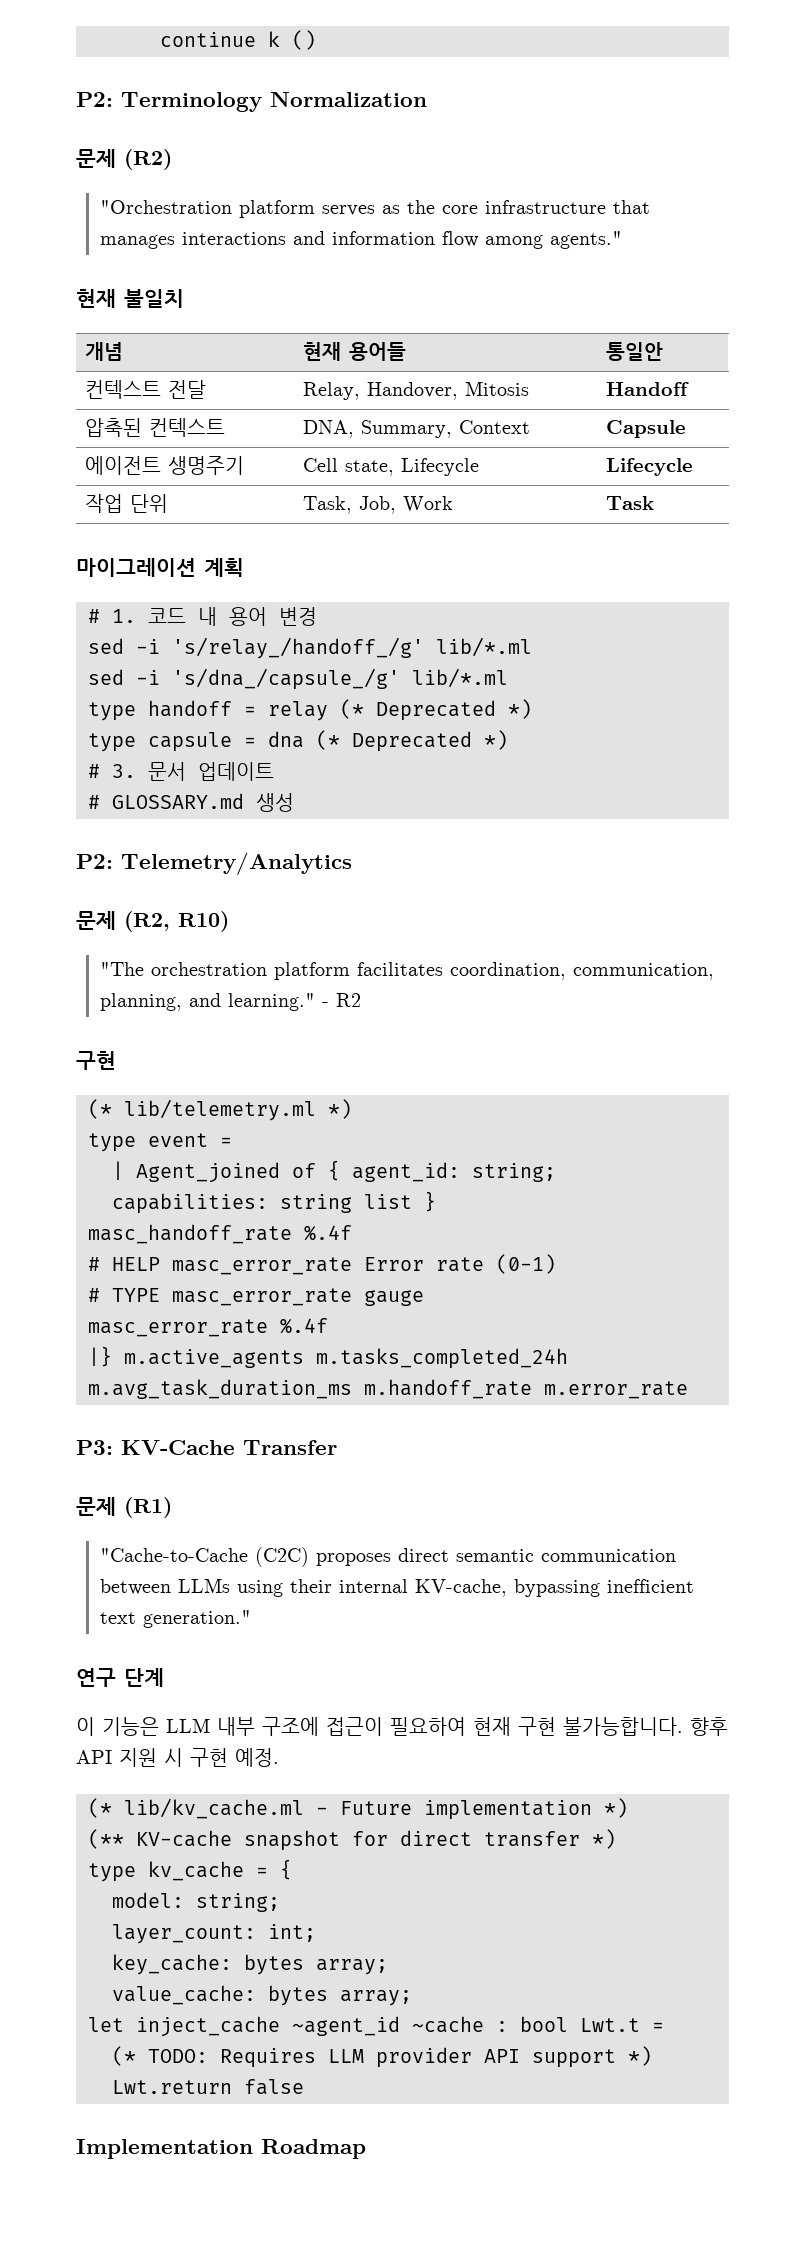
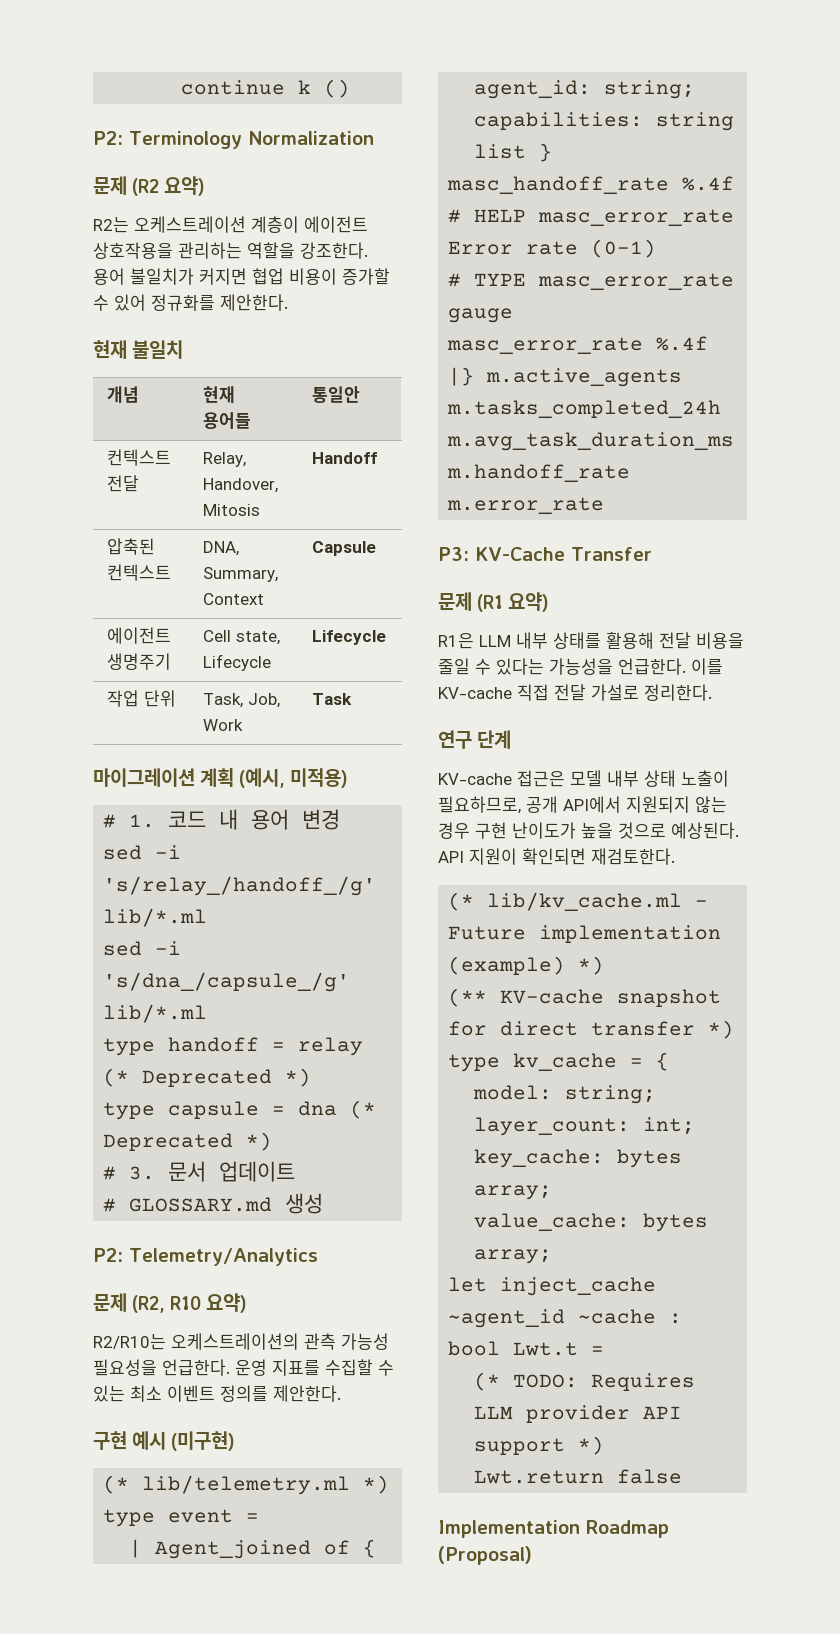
[124,149,172,170] [99,200,650,218] [99,231,622,249] (R2) // "Orchestration platform serves as the core infrastructure that manages interactions and information flow among agents." -> [132,176,206,196] [93,216,368,233] [93,242,368,259] [93,268,390,285] [93,294,288,311] (R2 요약) // R2는 오케스트레이션 계층이 에이전트 상호작용을 관리하는 역할을 강조한다. 용어 불일치가 커지면 협업 비용이 증가할 수 있어 정규화를 제안한다.
(244, 567) none -> [239,768,349,788] (예시, 미적용)
[178,911,229,932] [99,962,714,980] [99,993,361,1011] [76,1051,116,1070] R10) // "The orchestration platform facilitates coordination, communication, planning, and learning." - R2 // 구현 -> [170,1293,248,1313] [93,1333,389,1350] [93,1359,394,1376] [93,1385,341,1402] [93,1431,236,1451] R10 요약) // R2/R10는 오케스트레이션의 관측 가능성 필요성을 언급한다. 운영 지표를 수집할 수 있는 최소 이벤트 정의를 제안한다. // 구현 예시 (미구현)
[124,1497,172,1518] [99,1547,676,1567] [99,1578,694,1597] [99,1610,251,1628] [76,1668,164,1687] [76,1717,728,1736] [76,1748,279,1767] (R1) // "Cache-to-Cache (C2C) proposes direct semantic communication between LLMs using their internal KV-cache, bypassing inefficient text generation." // 연구 단계 // 이 기능은 LLM 내부 구조에 접근이 필요하여 현재 구현 불가능합니다. 향후 API 지원 시 구현 예정. -> [477,592,550,612] [438,632,744,649] [438,658,723,675] [438,684,712,701] [438,730,512,749] [438,770,729,787] [438,796,727,814] [438,822,739,839] [438,848,675,865] (R1 요약) // R1은 LLM 내부 상태를 활용해 전달 비용을 줄일 수 있다는 가능성을 언급한다. 이를 KV-cache 직접 전달 가설로 정리한다. // 연구 단계 // KV-cache 접근은 모델 내부 상태 노출이 필요하므로, 공개 API에서 지원되지 않는 경우 구현 난이도가 높을 것으로 예상된다. API 지원이 확인되면 재검토한다.
(592, 1810) none -> [448,956,566,975] (example)
(366, 2149) none -> [438,1546,532,1565] (Proposal)

